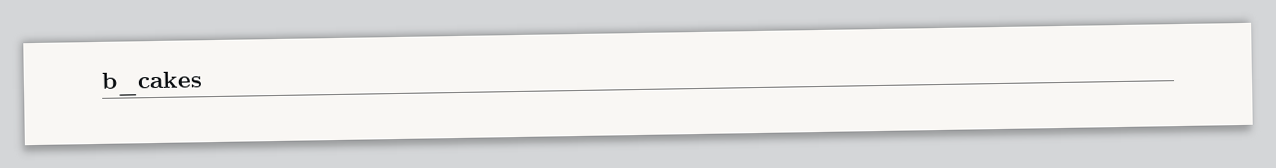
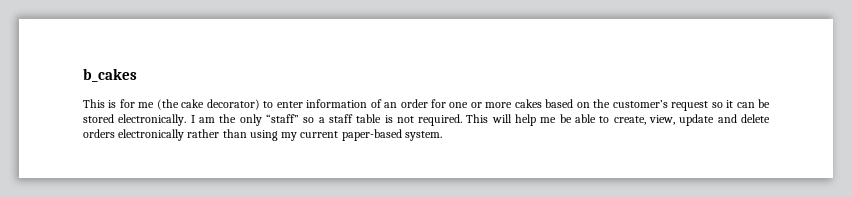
(203, 83) none -> [83,99,770,111] [83,114,771,126] [83,129,442,141] // This is for me (the cake decorator) to enter information of an order for one or more cakes based on the customer’s request so it can be stored electronically. I am the only “staff” so a staff table is not required. This will help me be able to create, view, update and delete orders electronically rather than using my current paper-based system.

